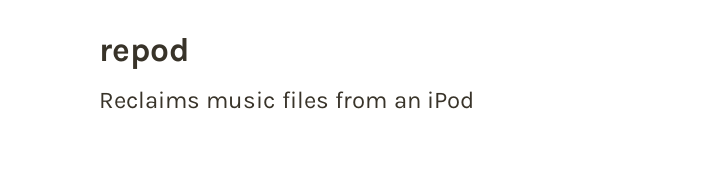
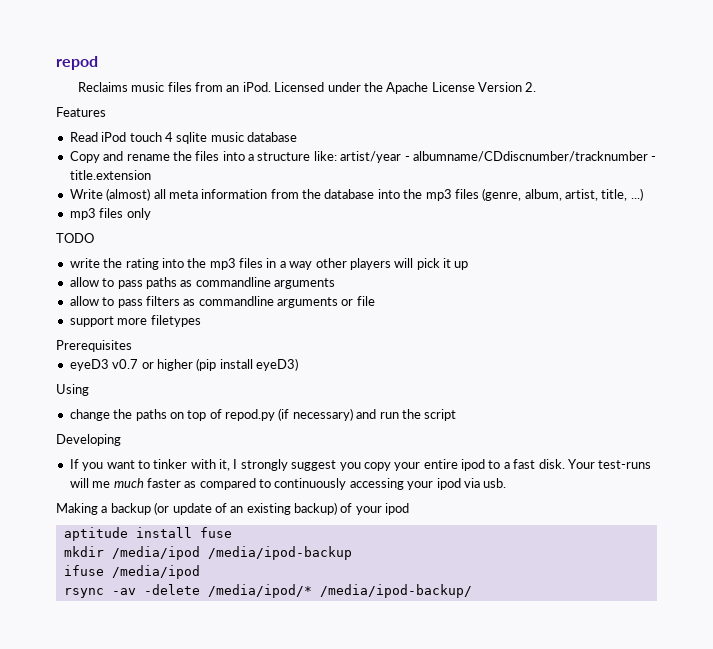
[427,91,475,109] iPod -> [242,82,537,94] [56,107,106,117] [69,132,297,144] [69,151,657,163] [69,170,151,180] [69,188,643,201] [69,208,151,220] [56,233,94,243] [69,258,469,270] [69,277,335,289] [69,296,375,308] [69,315,201,327] [56,340,132,352] [69,358,298,371] [56,384,89,396] [69,408,457,421] [56,434,121,446] [69,459,652,471] [69,478,507,490] [56,502,410,515] [63,527,232,541] [63,546,352,560] [63,565,200,579] [63,584,472,598] iPod. Licensed under the Apache License Version 2. // Features // Read iPod touch 4 sqlite music database // Copy and rename the files into a structure like: artist/year - albumname/CDdiscnumber/tracknumber - title.extension // Write (almost) all meta information from the database into the mp3 files (genre, album, artist, title, ...) // mp3 files only // TODO // write the rating into the mp3 files in a way other players will pick it up // allow to pass paths as commandline arguments // allow to pass filters as commandline arguments or file // support more filetypes // Prerequisites // eyeD3 v0.7 or higher (pip install eyeD3) // Using // change the paths on top of repod.py (if necessary) and run the script // Developing // If you want to tinker with it, I strongly suggest you copy your entire ipod to a fast disk. Your test-runs will me much faster as compared to continuously accessing your ipod via usb. // Making a backup (or update of an existing backup) of your ipod // aptitude install fuse // mkdir /media/ipod /media/ipod-backup // ifuse /media/ipod // rsync -av -delete /media/ipod/* /media/ipod-backup/

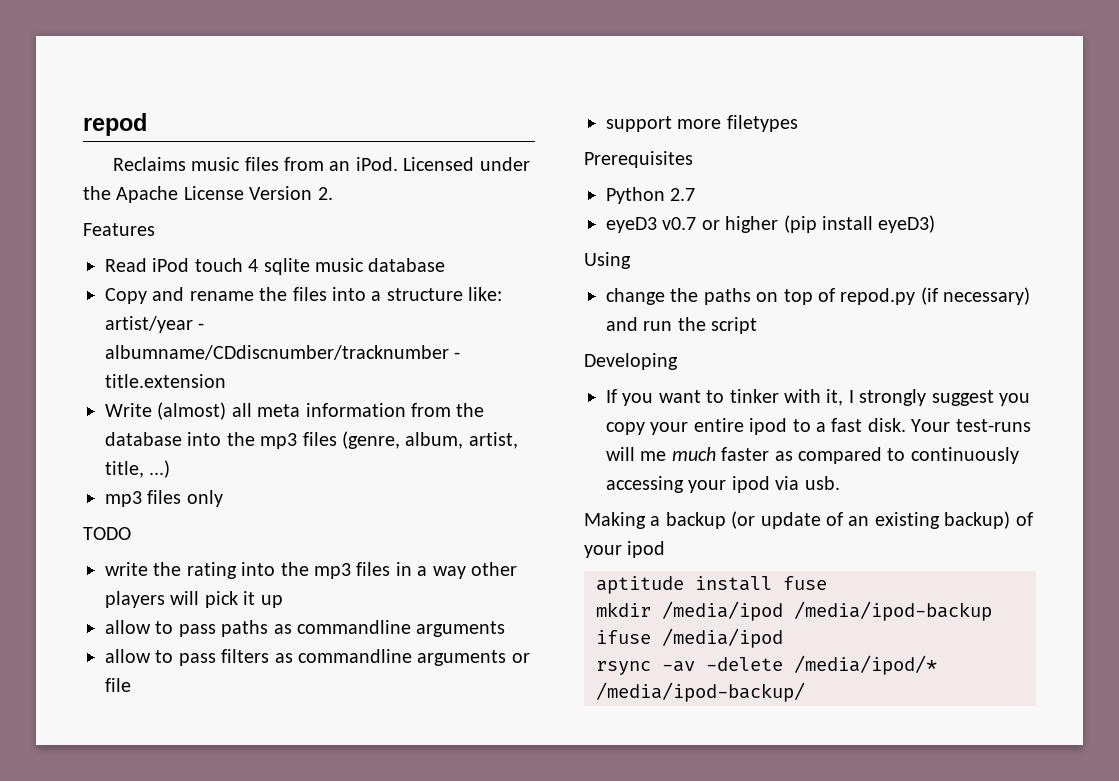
(132, 346) none -> [606,187,696,204] // Python 2.7

